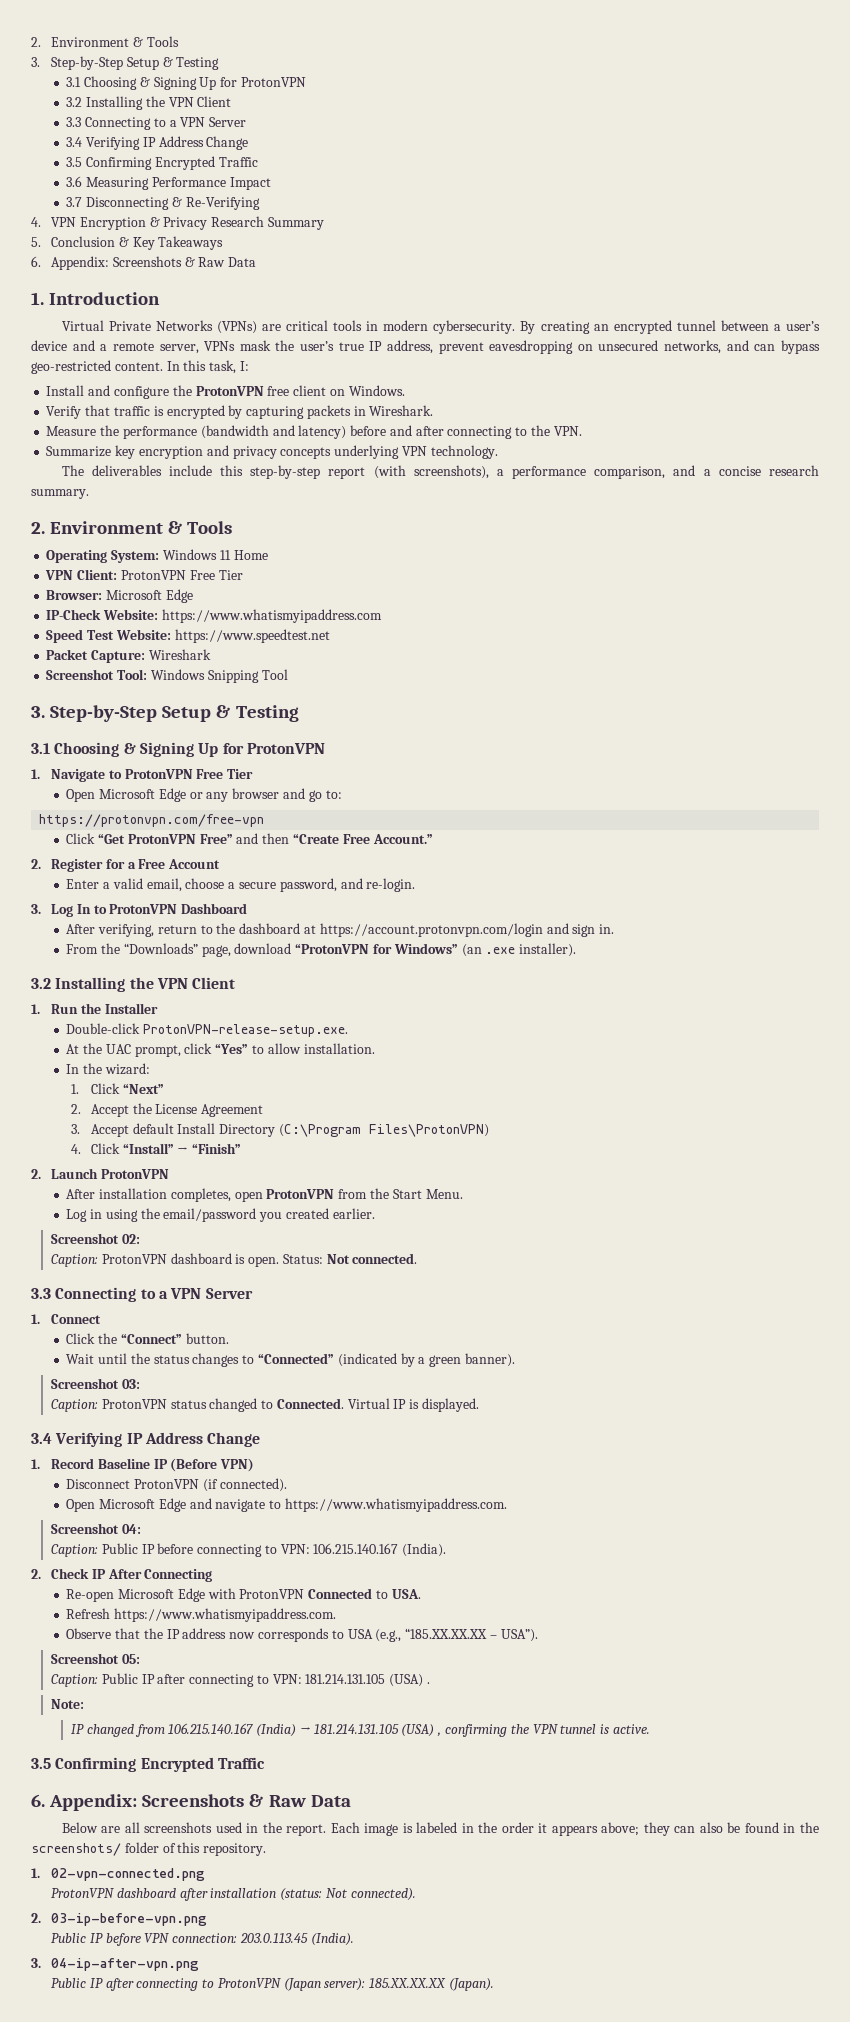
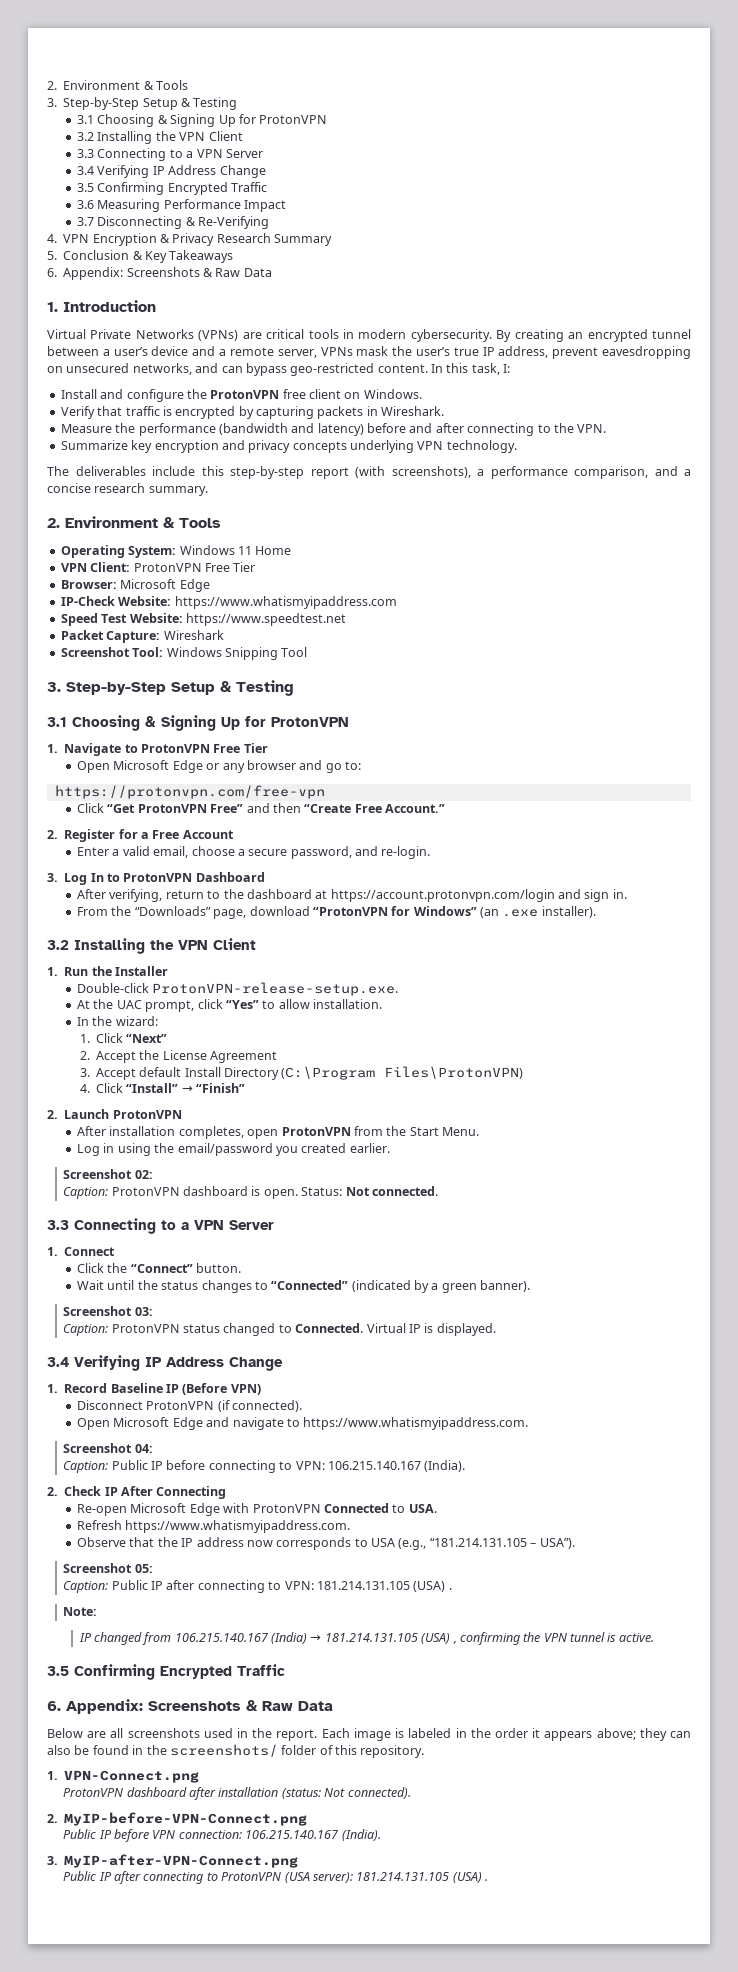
[405,1628,488,1639] “185.XX.XX.XX -> [429,1538,527,1547] “181.214.131.105
[50,1868,205,1881] 02-vpn-connected.png -> [64,1770,200,1783] VPN-Connect.png
[50,1913,207,1926] 03-ip-before-vpn.png -> [64,1812,308,1826] MyIP-before-VPN-Connect.png
[239,1933,308,1943] 203.0.113.45 -> [245,1830,340,1839] 106.215.140.167
[50,1958,199,1971] 04-ip-after-vpn.png -> [64,1854,299,1868] MyIP-after-VPN-Connect.png
[283,1978,494,1991] (Japan server): 185.XX.XX.XX (Japan). -> [284,1872,489,1883] (USA server): 181.214.131.105 (USA) .

